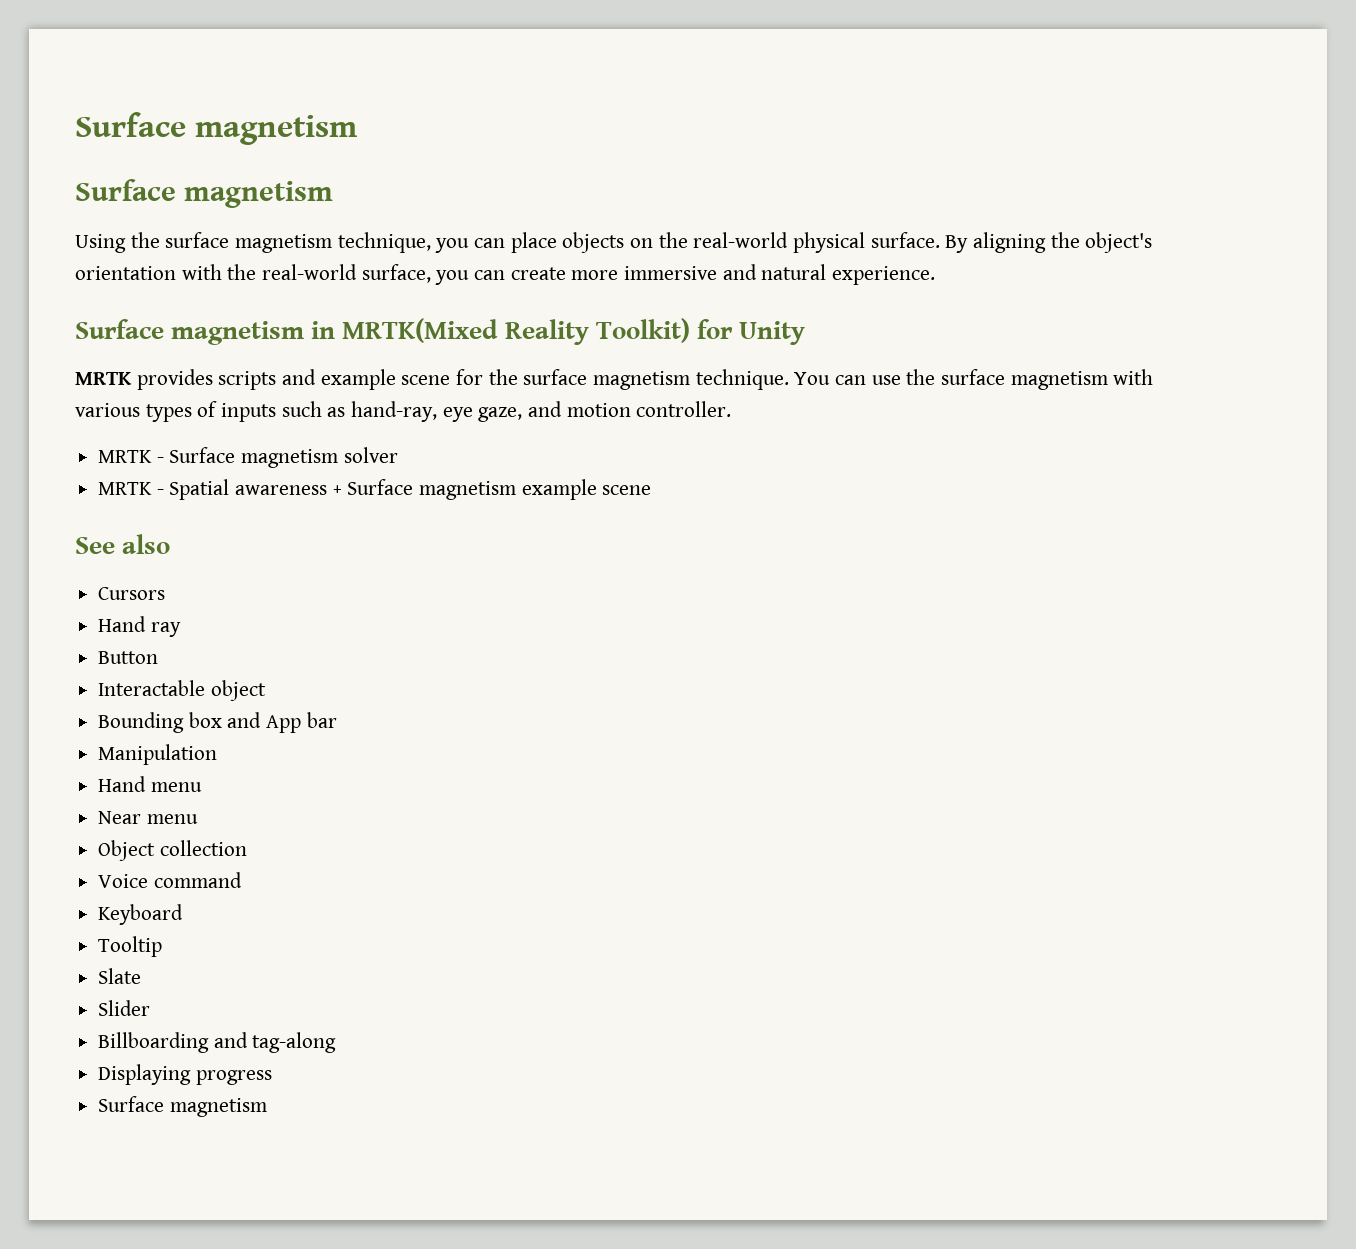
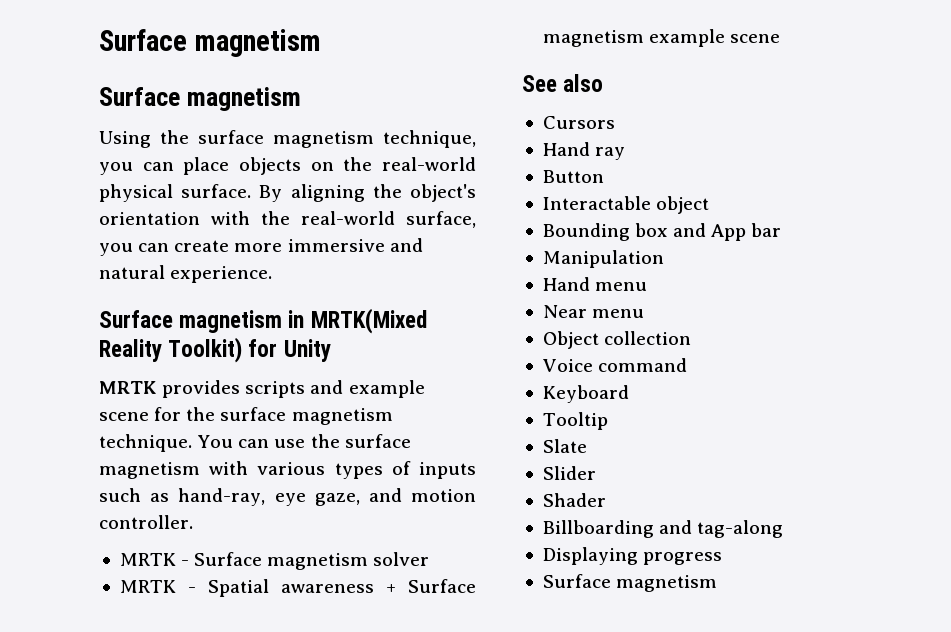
(151, 1008) none -> [542,493,606,507] // Shader

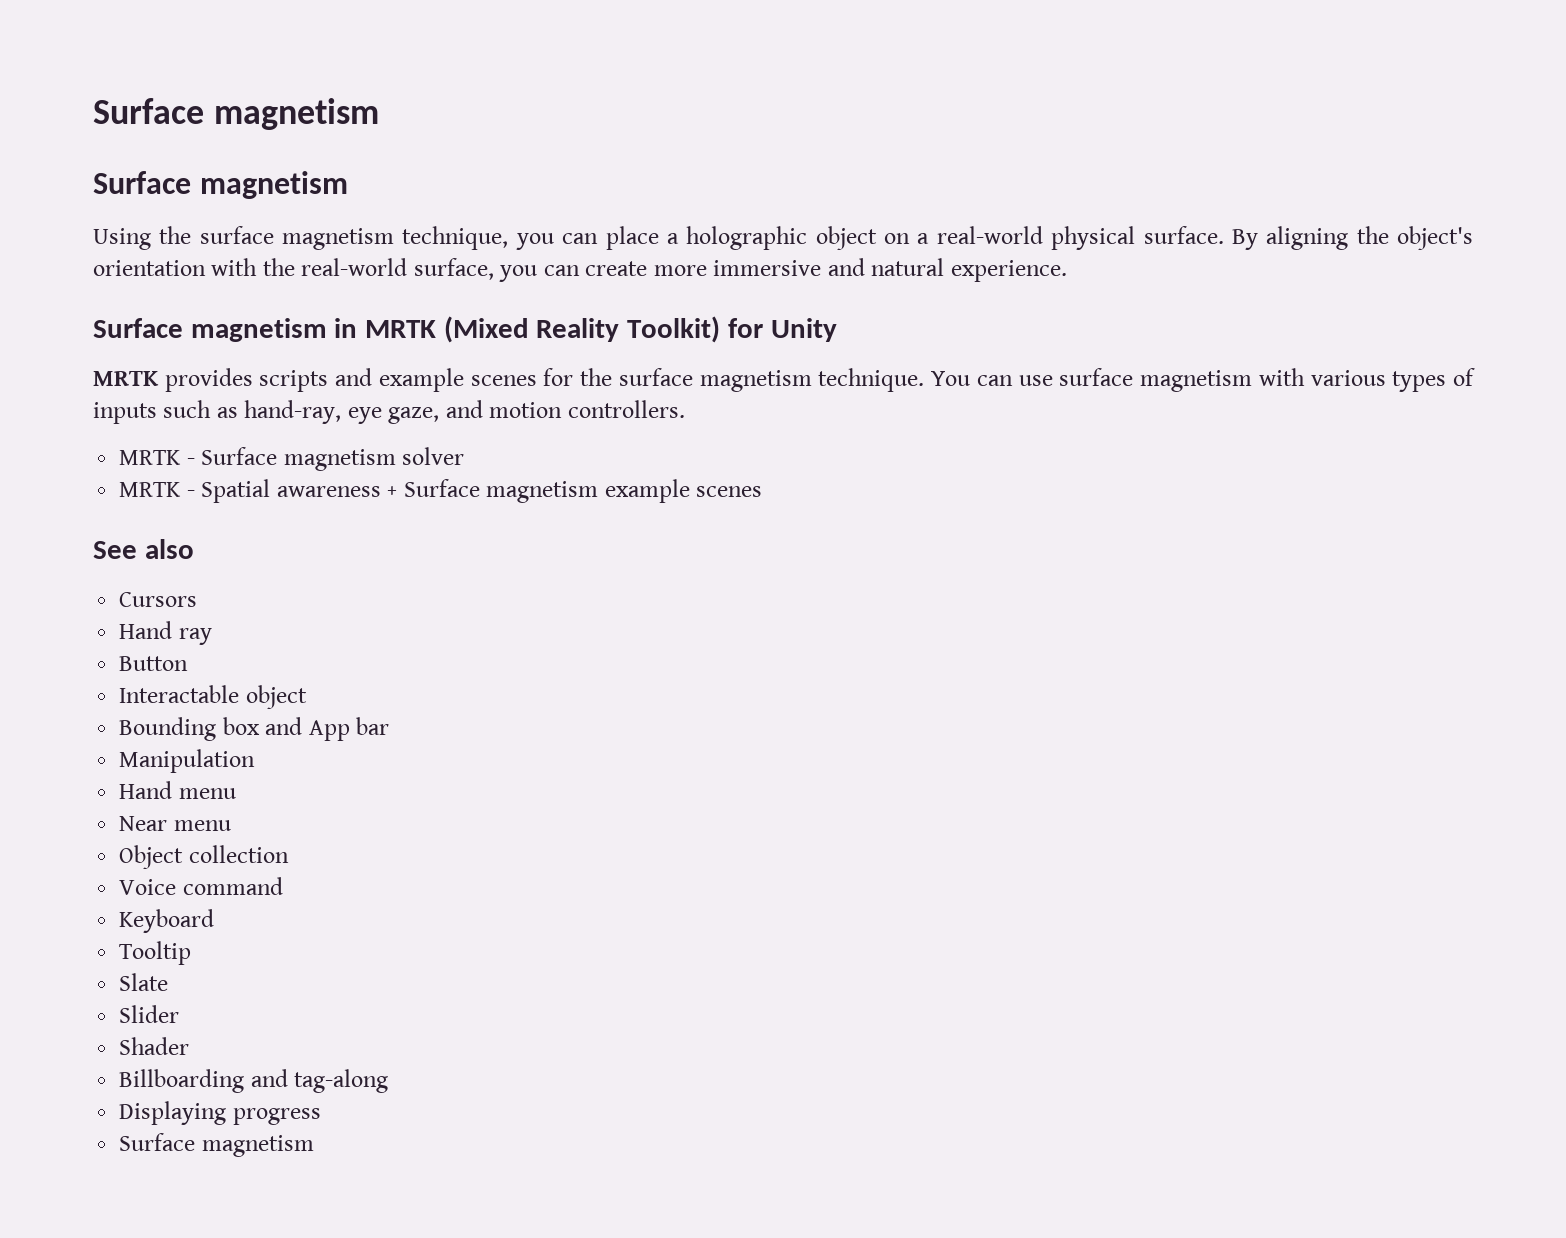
[239,157,373,175] objects on the -> [666,226,930,250] a holographic object on a
[310,308,427,334] MRTK(Mixed -> [365,316,529,343] MRTK (Mixed
[99,412,149,421] scene -> [470,375,537,386] scenes
[310,434,340,448] the -> (1053, 380) none
[99,515,193,529] controller. -> [567,400,685,418] controllers.
[730,34,781,43] scene -> [696,486,763,497] scenes

